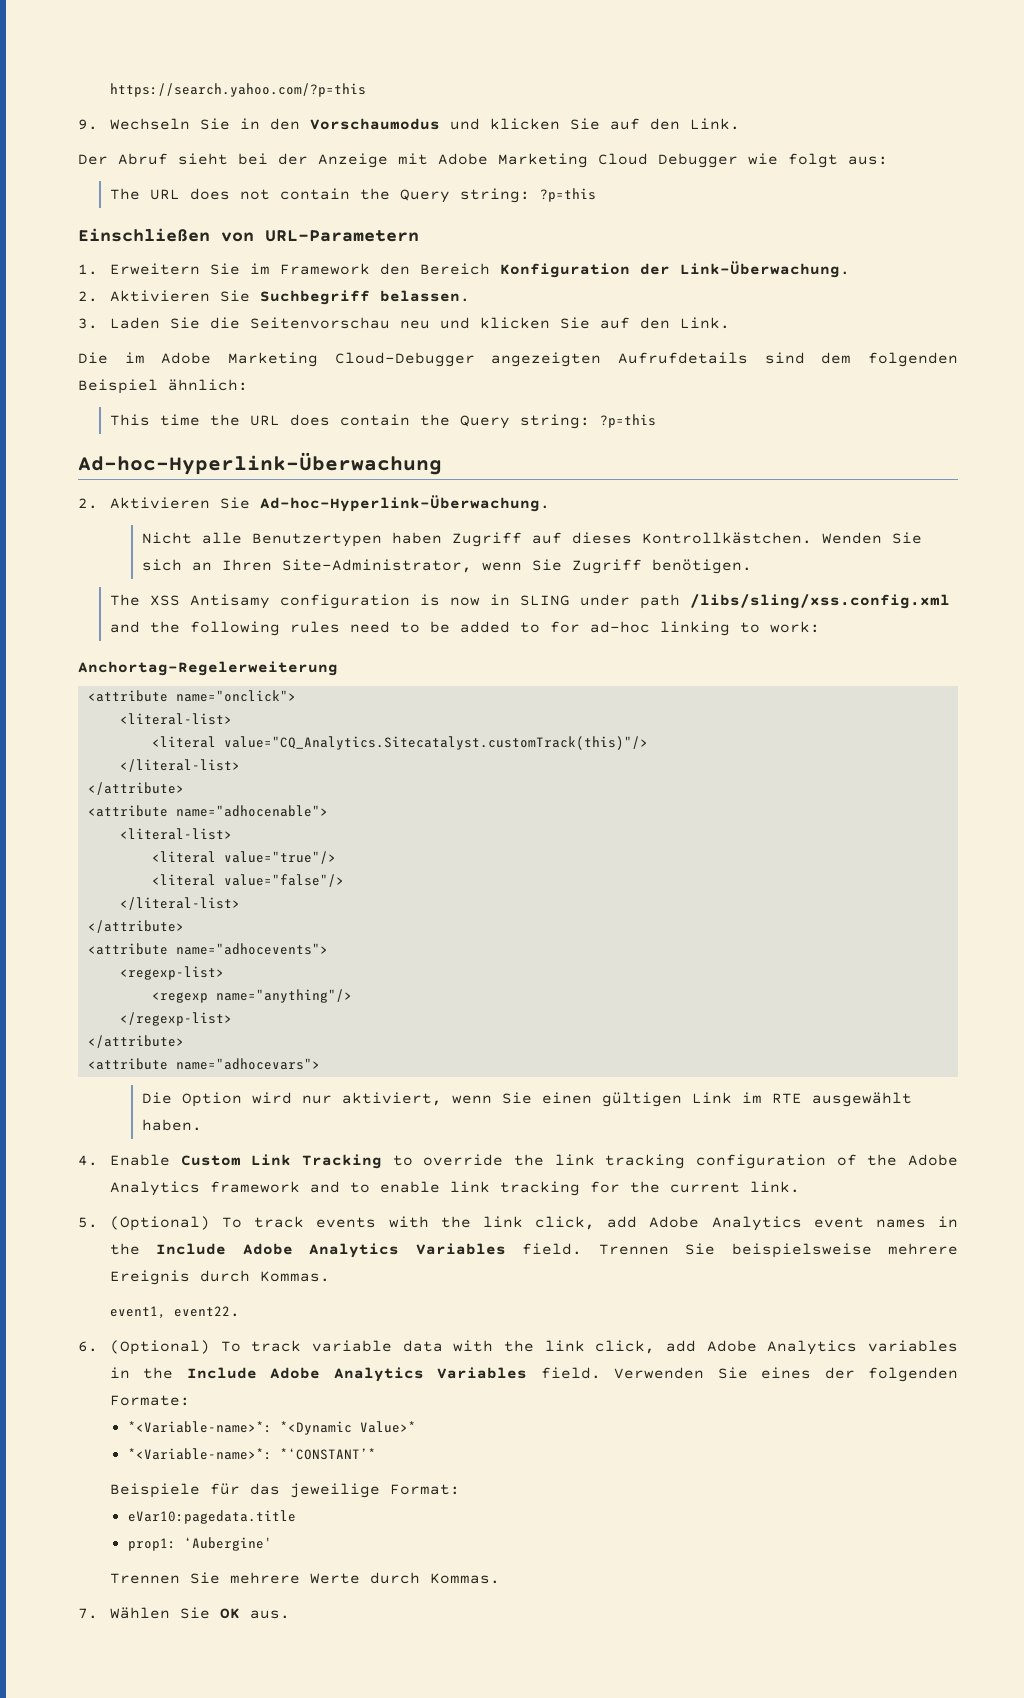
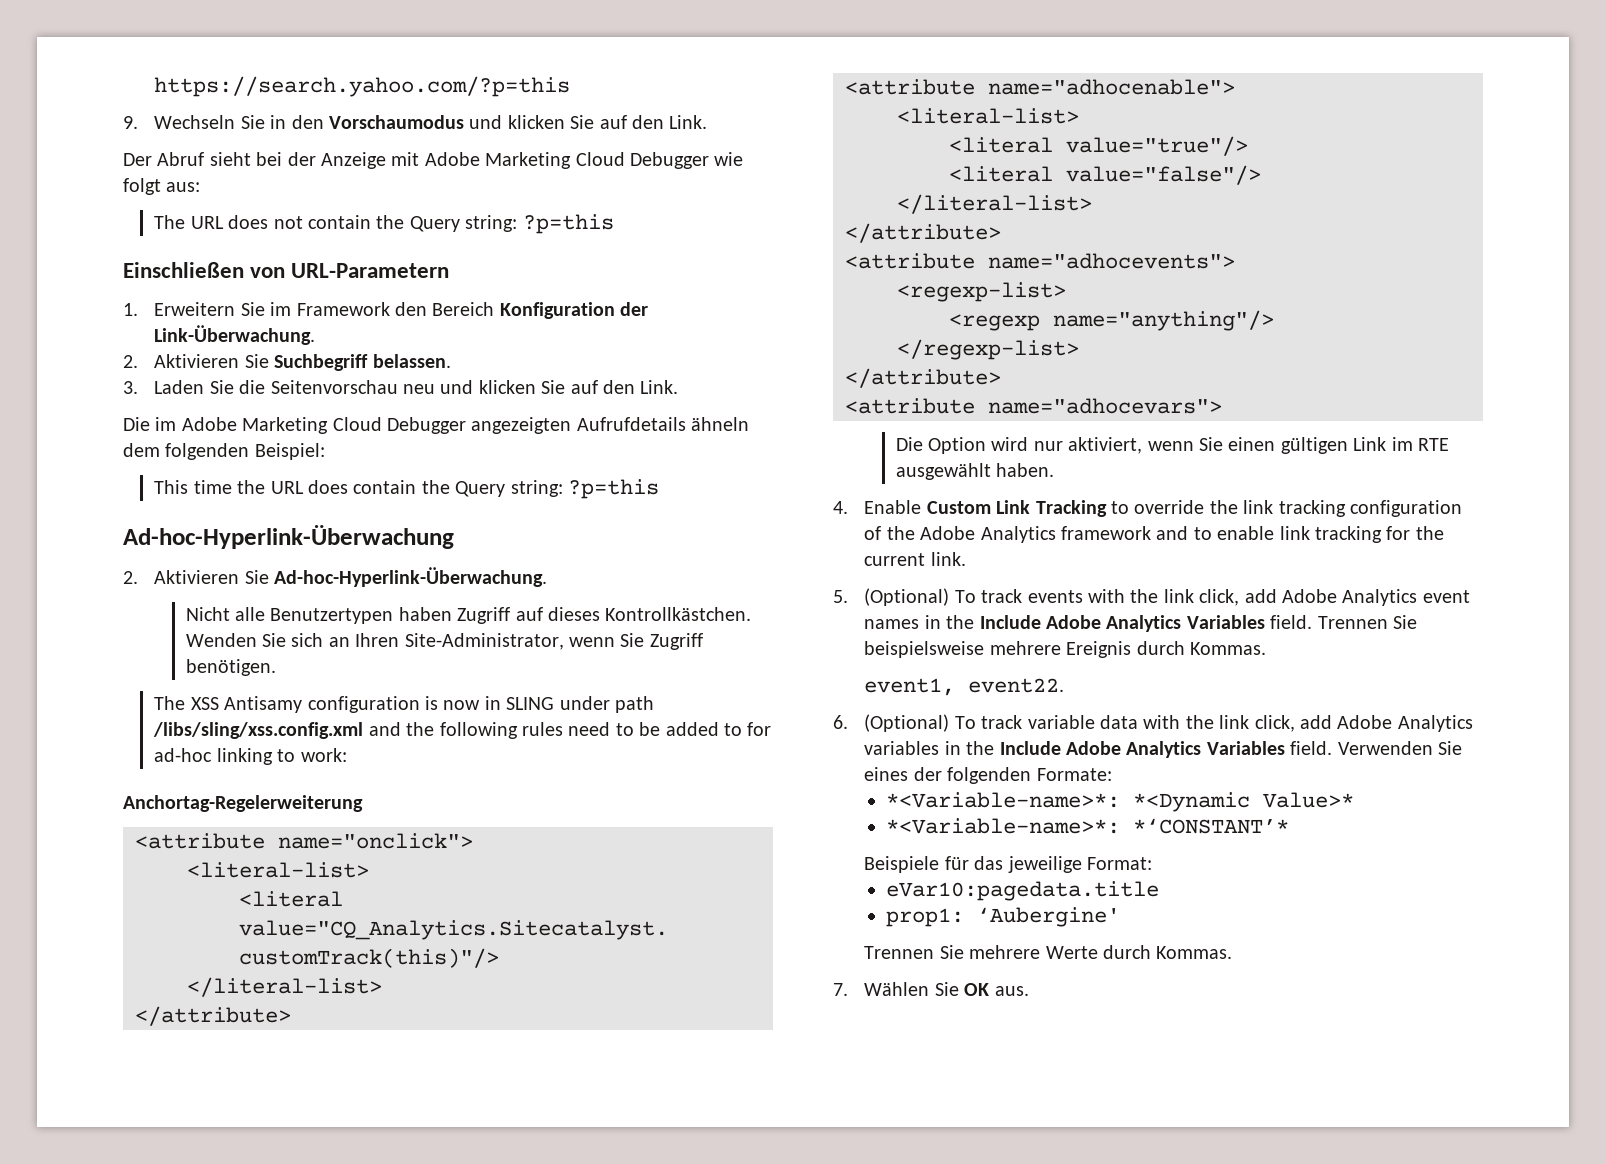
[334,352,475,367] Cloud-Debugger -> [332,417,466,434] Cloud Debugger
[764,352,805,364] sind -> [691,417,750,431] ähneln
[78,379,248,394] Beispiel ähnlich: -> [254,443,325,460] Beispiel:

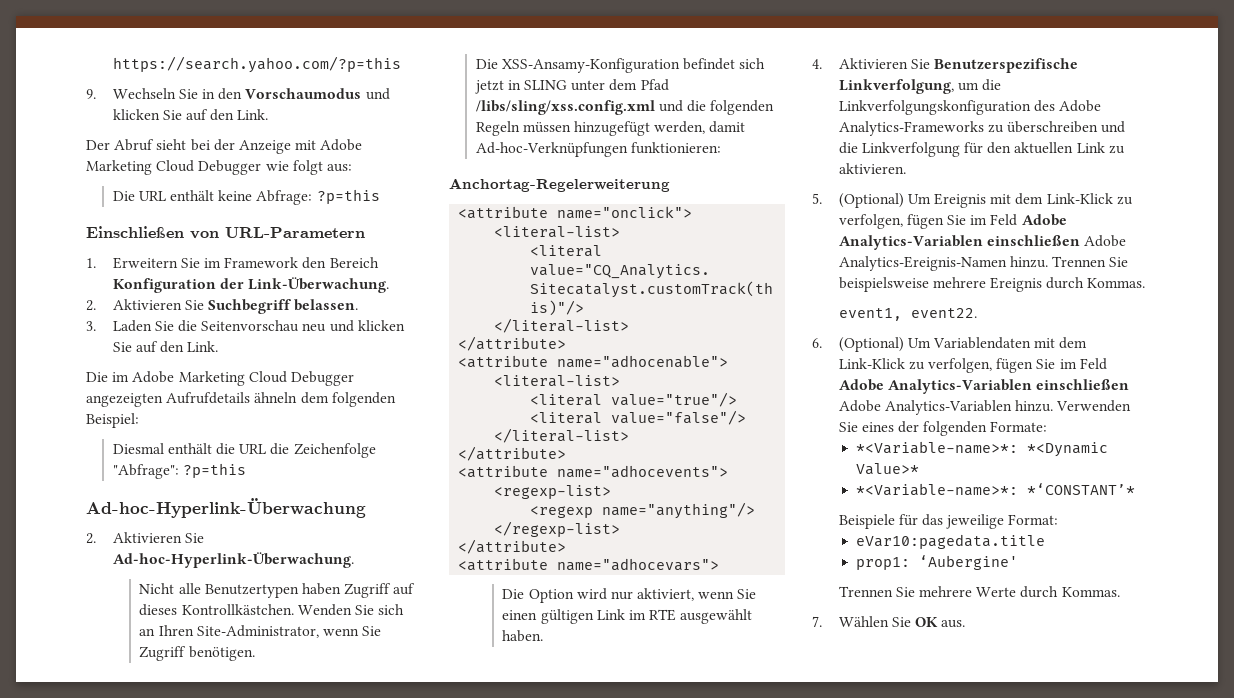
[154,215,518,232] The URL does not contain the Query string: -> [112,190,313,205] Die URL enthält keine Abfrage:
[154,480,563,497] This time the URL does contain the Query string: -> [112,443,376,458] [112,464,179,479] Diesmal enthält die URL die Zeichenfolge "Abfrage":
[154,696,654,713] [153,722,772,739] [154,748,347,765] The XSS Antisamy configuration is now in SLING under path /libs/sling/xss.config.xml and the following rules need to be added to for ad-hoc linking to work: -> [475,58,766,73] [474,79,669,94] [475,100,775,115] [475,121,746,136] [475,142,721,157] Die XSS-Ansamy-Konfiguration befindet sich jetzt in SLING unter dem Pfad /libs/sling/xss.config.xml und die folgenden Regeln müssen hinzugefügt werden, damit Ad-hoc-Verknüpfungen funktionieren:
[864,500,1462,517] [864,526,1444,543] [864,552,966,566] [833,588,1470,606] [864,615,1313,632] Enable Custom Link Tracking to override the link tracking configuration of the Adobe Analytics framework and to enable link tracking for the current link. // 5. (Optional) To track events with the link click, add Adobe Analytics event names in the Include Adobe Analytics Variables field. -> [838,58,1079,73] [838,79,1002,94] [838,100,1102,115] [838,121,1126,136] [838,142,1125,157] [838,163,906,174] [812,193,1133,208] [838,214,1067,229] [838,235,1127,250] [838,256,1048,271] Aktivieren Sie Benutzerspezifische Linkverfolgung, um die Linkverfolgungskonfiguration des Adobe Analytics-Frameworks zu überschreiben und die Linkverfolgung für den aktuellen Link zu aktivieren. // 5. (Optional) Um Ereignis mit dem Link-Klick zu verfolgen, fügen Sie im Feld Adobe Analytics-Variablen einschließen Adobe Analytics-Ereignis-Namen hinzu.
[954,715,1473,732] [864,741,1333,758] To track variable data with the link click, add Adobe Analytics variables in the Include Adobe Analytics Variables field. -> [907,337,1088,349] [838,358,1107,373] [838,379,1130,394] [838,400,1054,415] Um Variablendaten mit dem Link-Klick zu verfolgen, fügen Sie im Feld Adobe Analytics-Variablen einschließen Adobe Analytics-Variablen hinzu.

